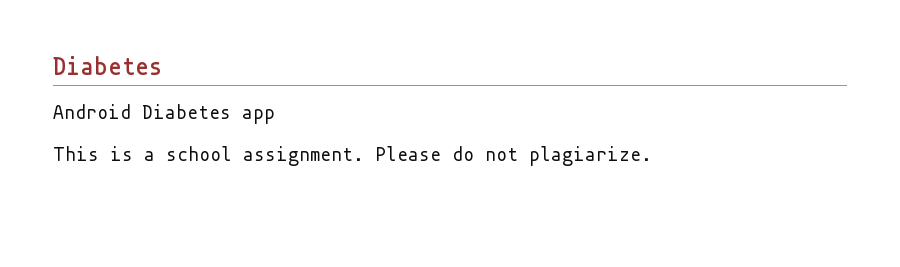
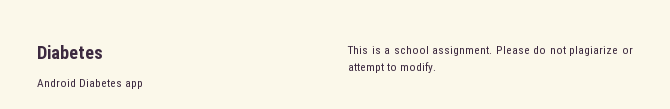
[529,146,652,166] plagiarize. -> [569,46,633,56] [348,62,437,73] plagiarize or attempt to modify.

